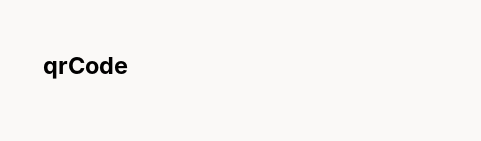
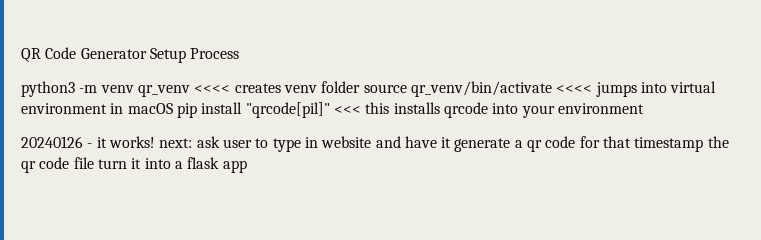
[43,57,128,79] qrCode -> [21,47,240,63] [21,81,717,97] [21,102,644,118] [21,136,729,152] [21,157,247,173] QR Code Generator Setup Process // python3 -m venv qr_venv <<<< creates venv folder source qr_venv/bin/activate <<<< jumps into virtual environment in macOS pip install "qrcode[pil]" <<< this installs qrcode into your environment // 20240126 - it works! next: ask user to type in website and have it generate a qr code for that timestamp the qr code file turn it into a flask app

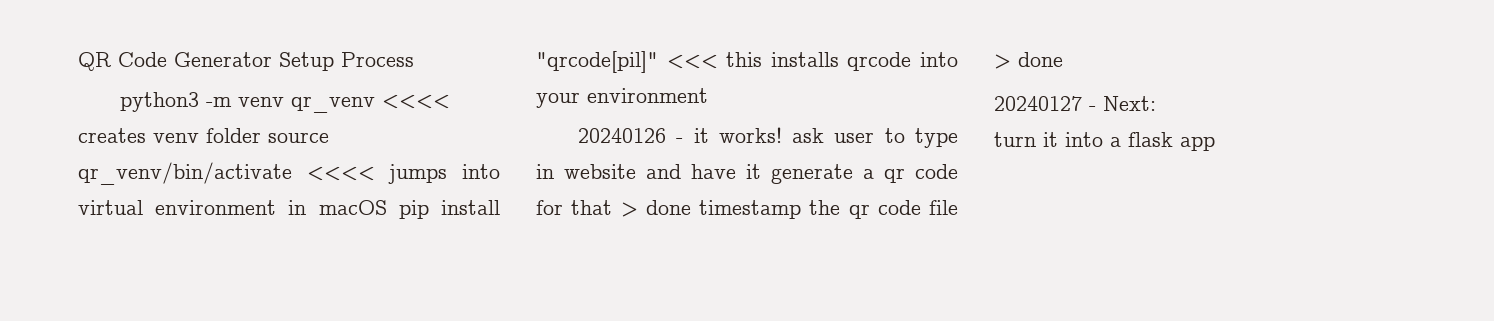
[159,138,193,148] next: -> (782, 135) none
(632, 142) none -> [620,200,691,217] > done
(94, 163) none -> [994,52,1063,69] [994,96,1156,111] > done // 20240127 - Next: //

